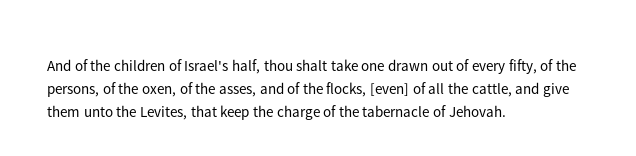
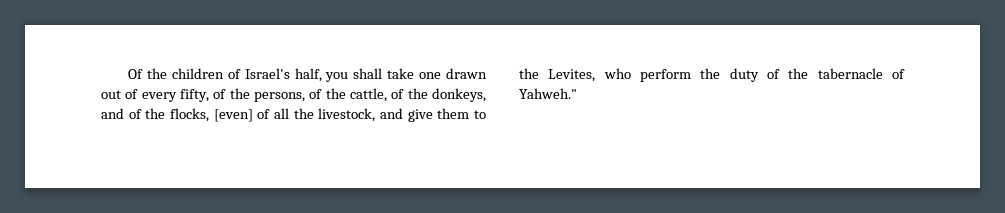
[47,59,88,71] And of -> [128,69,144,79] Of
[263,59,328,71] thou shalt -> [325,68,383,82] you shall
[141,82,256,97] oxen, of the asses, -> [350,88,486,102] cattle, of the donkeys,
[471,83,512,97] cattle, -> [318,108,376,122] livestock,
[83,106,113,117] unto -> [474,110,487,119] to
[190,105,320,120] that keep the charge -> [603,68,759,82] who perform the duty
[448,105,506,117] Jehovah. -> [519,88,577,99] Yahweh."

